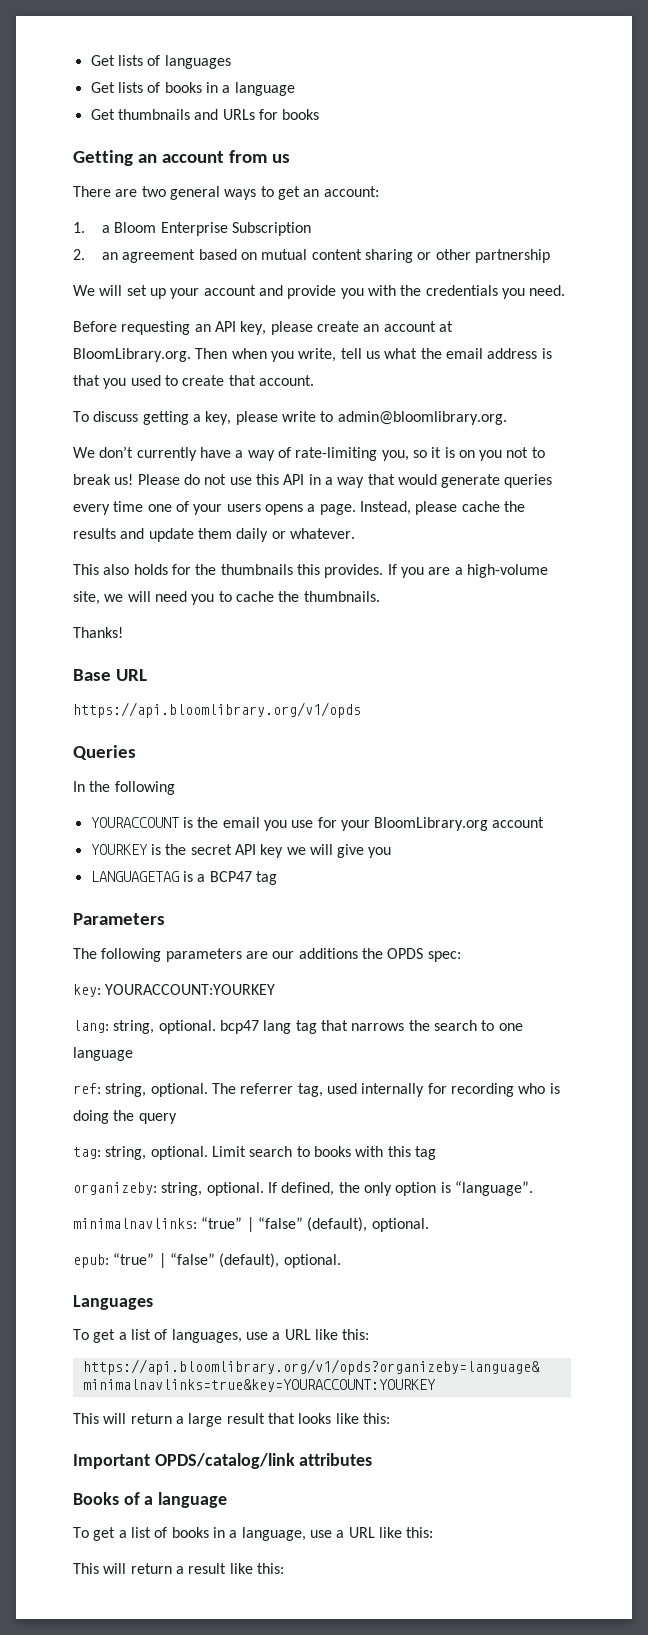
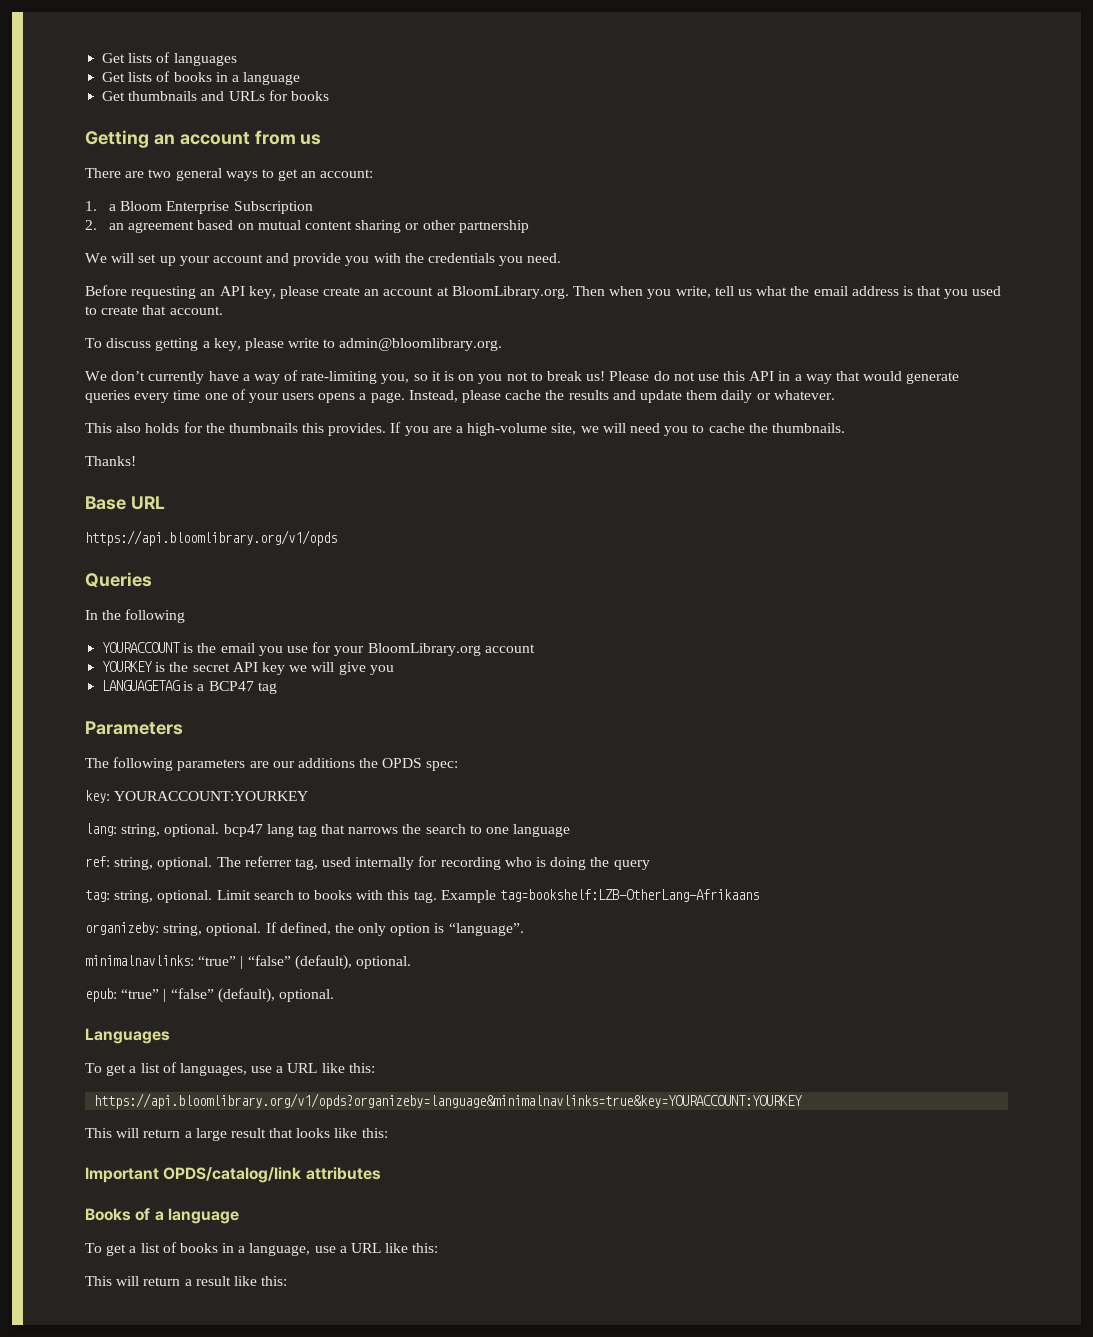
[414,1146,436,1160] tag -> [413,889,760,903] tag. Example tag=bookshelf:LZB-OtherLang-Afrikaans

